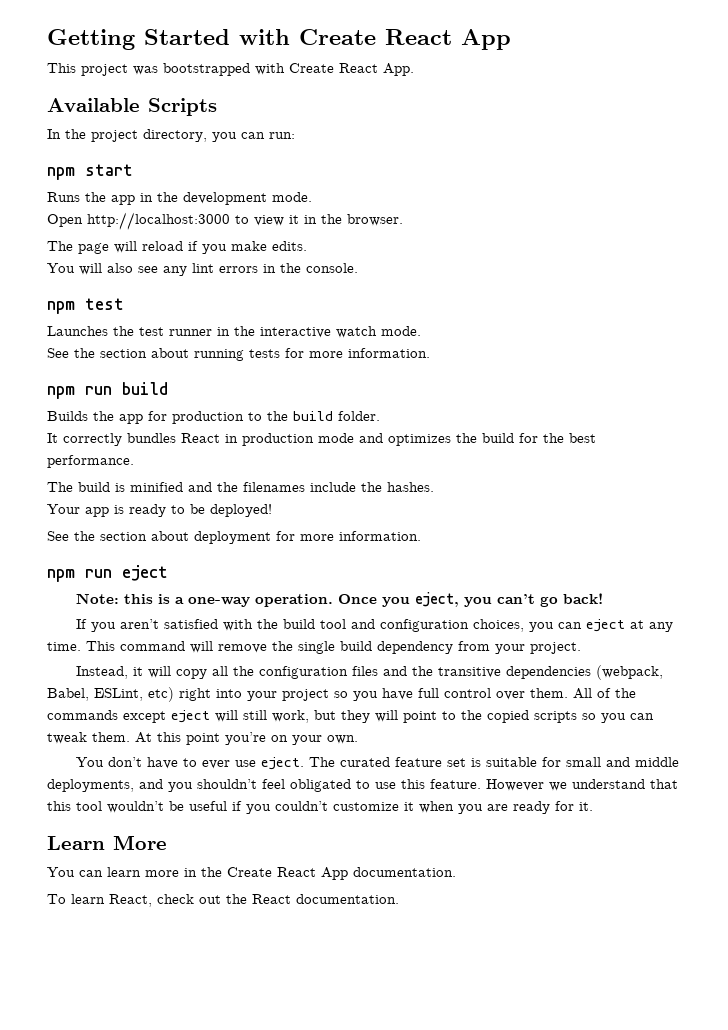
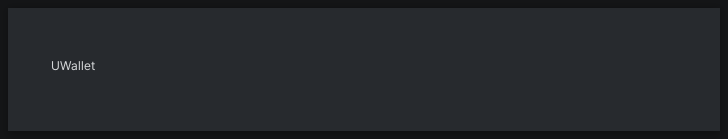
[47,29,511,50] [47,63,414,76] [47,98,217,116] [47,129,295,142] [47,164,133,180] [47,192,312,205] [47,212,403,230] [47,241,307,254] [47,263,358,276] [47,298,124,314] [47,326,421,338] [47,348,430,361] [47,382,168,399] [47,411,380,424] [47,433,596,446] [47,455,134,468] [47,482,434,492] [47,504,272,517] [47,531,421,544] [47,565,168,582] [75,592,603,607] [75,619,673,632] [47,641,581,654] [75,665,663,680] [47,687,636,702] [47,710,654,723] [47,732,358,745] [75,757,679,770] [47,779,678,792] [47,801,593,814] [47,835,167,850] [47,867,456,880] [47,894,399,907] Getting Started with Create React App // This project was bootstrapped with Create React App. // Available Scripts // In the project directory, you can run: // npm start // Runs the app in the development mode. // Open http://localhost:3000 to view it in the browser. // The page will reload if you make edits. // You will also see any lint errors in the console. // npm test // Launches the test runner in the interactive watch mode. // See the section about running tests for more information. // npm run build // Builds the app for production to the build folder. // It correctly bundles React in production mode and optimizes the build for the best performance. // The build is minified and the filenames include the hashes. // Your app is ready to be deployed! // See the section about deployment for more information. // npm run eject // Note: this is a one-way operation. Once you eject, you can’t go back! // If you aren’t satisfied with the build tool and configuration choices, you can eject at any time. This command will remove the single build dependency from your project. // Instead, it will copy all the configuration files and the transitive dependencies (webpack, Babel, ESLint, etc) right into your project so you have full control over them. All of the commands except eject will still work, but they will point to the copied scripts so you can tweak them. At this point you’re on your own. // You don’t have to ever use eject. The curated feature set is suitable for small and middle deployments, and you shouldn’t feel obligated to use this feature. However we understand that this tool wouldn’t be useful if you couldn’t customize it when you are ready for it. // Learn More // You can learn more in the Create React App documentation. // To learn React, check out the React documentation. -> [51,61,95,71] UWallet

